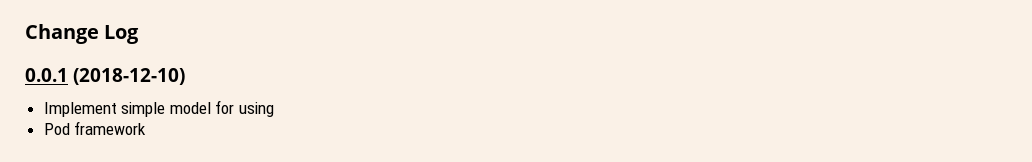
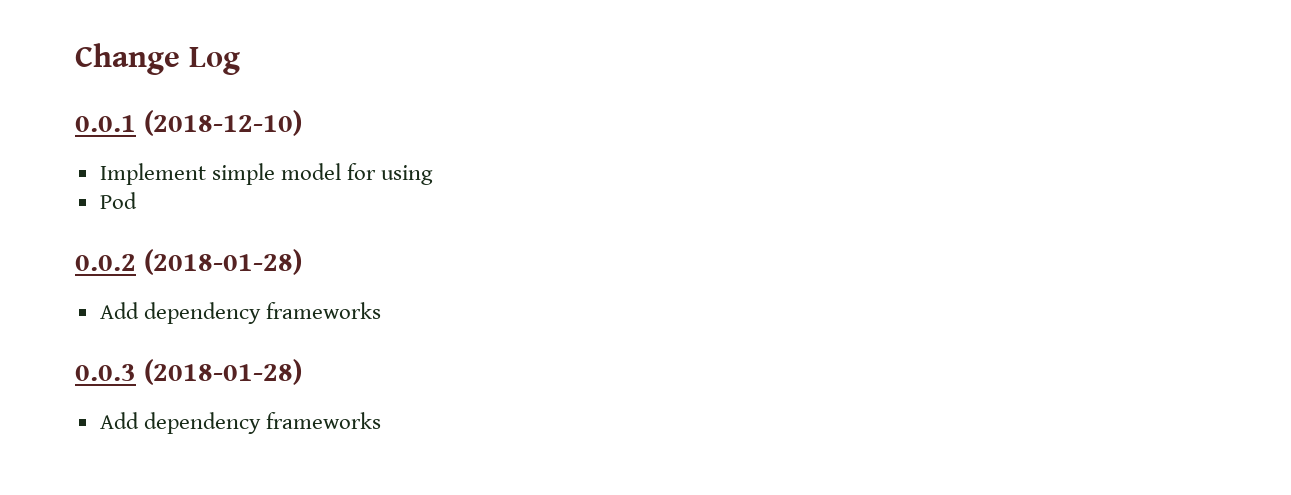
[74,121,147,135] framework -> [75,249,302,275] [99,302,381,324] [75,359,302,385] [99,412,381,434] // 0.0.2 (2018-01-28) // Add dependency frameworks // 0.0.3 (2018-01-28) // Add dependency frameworks

